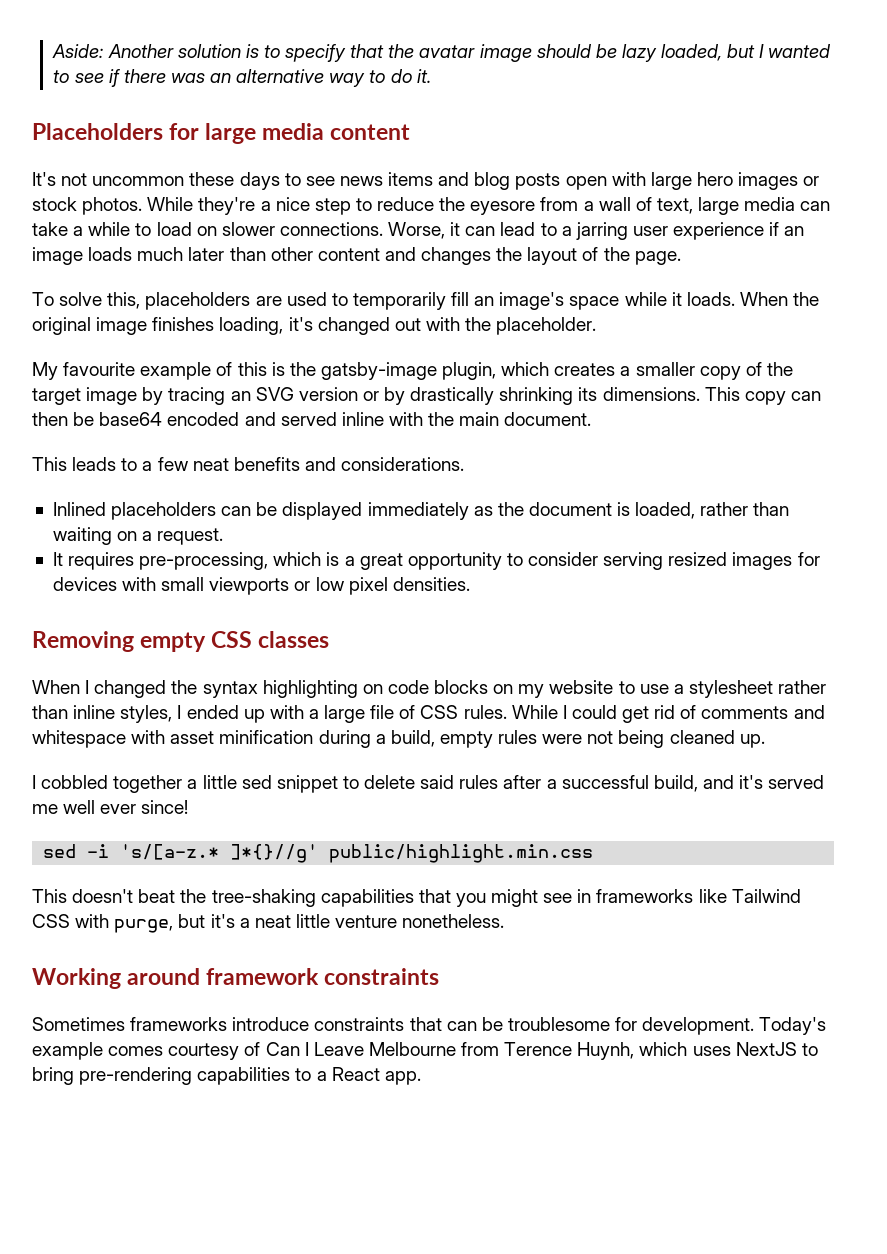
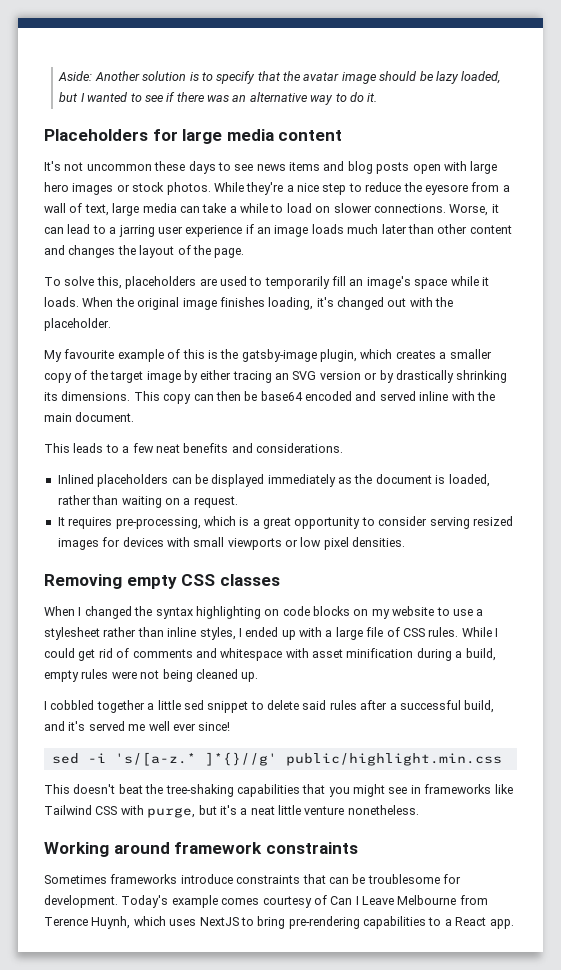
(164, 396) none -> [200,370,232,380] either

